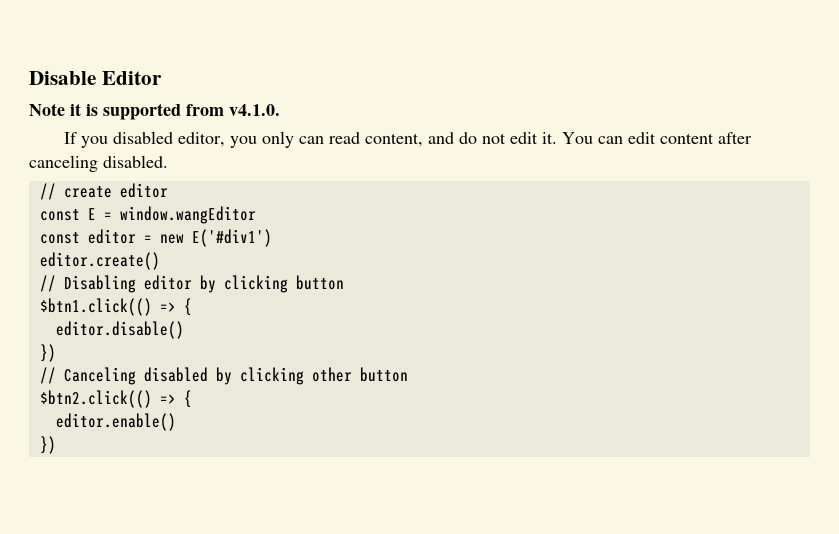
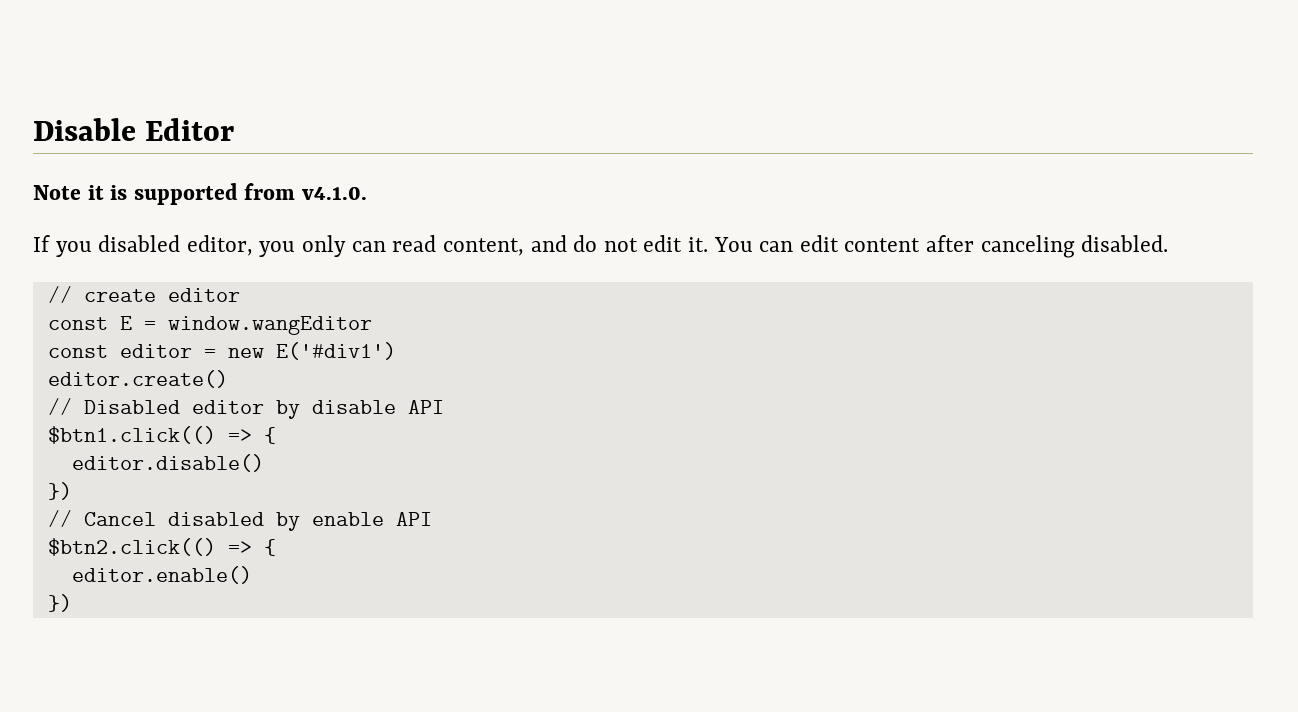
[63,275,136,293] Disabling -> [83,400,180,414] Disabled
[223,275,344,293] clicking button -> [311,400,444,414] disable API
[63,367,136,385] Canceling -> [83,512,156,526] Cancel
[239,367,408,385] clicking other button -> [311,512,432,526] enable API

